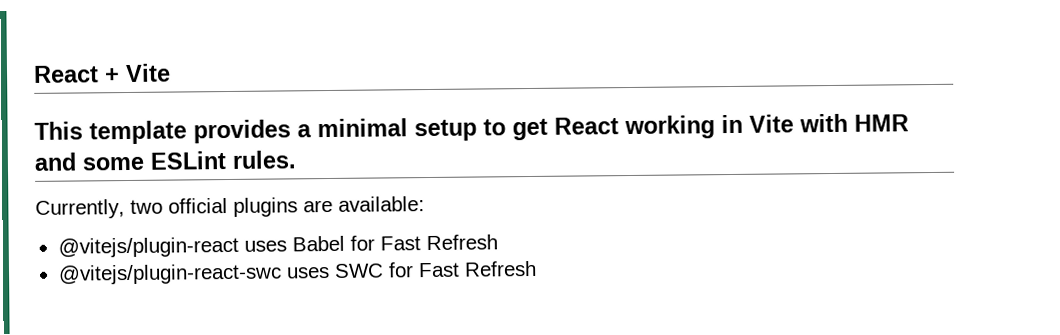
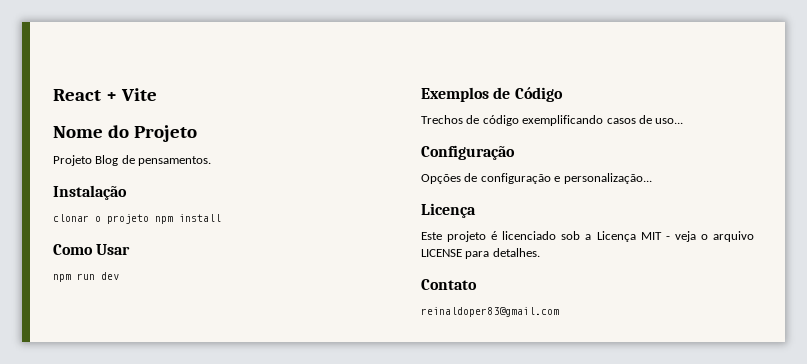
[34,113,909,145] [34,150,296,171] [35,196,425,219] [57,234,498,258] [57,260,537,285] This template provides a minimal setup to get React working in Vite with HMR and some ESLint rules. // Currently, two official plugins are available: // @vitejs/plugin-react uses Babel for Fast Refresh // @vitejs/plugin-react-swc uses SWC for Fast Refresh -> [53,125,197,142] [53,155,212,166] [53,185,127,200] [53,214,221,224] [53,244,131,255] [53,272,119,282] [421,87,563,102] [421,115,684,126] [421,145,515,160] [421,173,652,184] [421,203,476,218] [421,231,754,242] [421,248,540,259] [421,279,477,290] [421,307,559,317] Nome do Projeto // Projeto Blog de pensamentos. // Instalação // clonar o projeto npm install // Como Usar // npm run dev // Exemplos de Código // Trechos de código exemplificando casos de uso... // Configuração // Opções de configuração e personalização... // Licença // Este projeto é licenciado sob a Licença MIT - veja o arquivo LICENSE para detalhes. // Contato // reinaldoper83@gmail.com

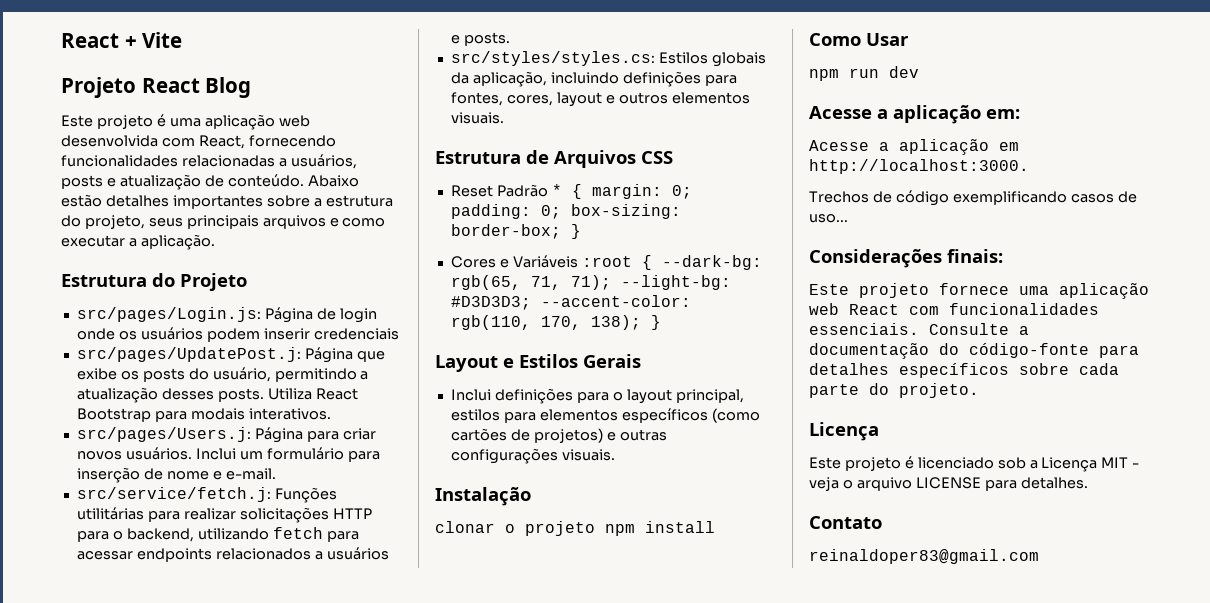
[53,125,197,142] [53,155,212,166] Nome do Projeto // Projeto Blog de pensamentos. -> [61,77,252,98] [61,114,310,130] [61,135,336,149] [61,154,357,169] [61,174,359,190] [61,194,393,209] [61,215,386,229] [61,234,215,250] [61,273,247,291] [76,307,377,323] [76,327,399,342] [76,347,385,363] [76,367,369,382] [76,387,358,403] [76,408,331,422] [76,427,376,443] [76,447,380,462] [76,467,276,483] [76,487,337,503] [76,507,372,523] [76,527,359,542] [76,547,389,562] [450,32,510,46] [450,51,766,67] [450,71,737,87] [450,92,750,107] [450,112,504,124] [435,150,673,168] [450,184,692,199] [450,204,681,219] [450,224,581,239] [450,255,762,270] [450,275,731,290] [450,295,691,310] [450,315,661,330] [435,354,641,372] [450,388,744,404] [450,408,760,423] [450,428,667,443] [450,448,615,464] Projeto React Blog // Este projeto é uma aplicação web desenvolvida com React, fornecendo funcionalidades relacionadas a usuários, posts e atualização de conteúdo. Abaixo estão detalhes importantes sobre a estrutura do projeto, seus principais arquivos e como executar a aplicação. // Estrutura do Projeto // src/pages/Login.js: Página de login onde os usuários podem inserir credenciais // src/pages/UpdatePost.j: Página que exibe os posts do usuário, permitindo a atualização desses posts. Utiliza React Bootstrap para modais interativos. // src/pages/Users.j: Página para criar novos usuários. Inclui um formulário para inserção de nome e e-mail. // src/service/fetch.j: Funções utilitárias para realizar solicitações HTTP para o backend, utilizando fetch para acessar endpoints relacionados a usuários e posts. // src/styles/styles.cs: Estilos globais da aplicação, incluindo definições para fontes, cores, layout e outros elementos visuais. // Estrutura de Arquivos CSS // Reset Padrão * { margin: 0; padding: 0; box-sizing: border-box; } // Cores e Variáveis :root { --dark-bg: rgb(65, 71, 71); --light-bg: #D3D3D3; --accent-color: rgb(110, 170, 138); } // Layout e Estilos Gerais // Inclui definições para o layout principal, estilos para elementos específicos (como cartões de projetos) e outras configurações visuais.
[421,87,563,102] Exemplos de Código -> [809,105,1020,124] [809,139,1019,155] [809,159,1029,174] Acesse a aplicação em: // Acesse a aplicação em http://localhost:3000.
[421,145,515,160] [421,173,652,184] Configuração // Opções de configuração e personalização... -> [809,249,1003,268] [809,283,1149,299] [809,303,1099,315] [809,323,1029,335] [809,343,1139,359] [809,363,1119,378] [809,383,979,398] Considerações finais: // Este projeto fornece uma aplicação web React com funcionalidades essenciais. Consulte a documentação do código-fonte para detalhes específicos sobre cada parte do projeto.

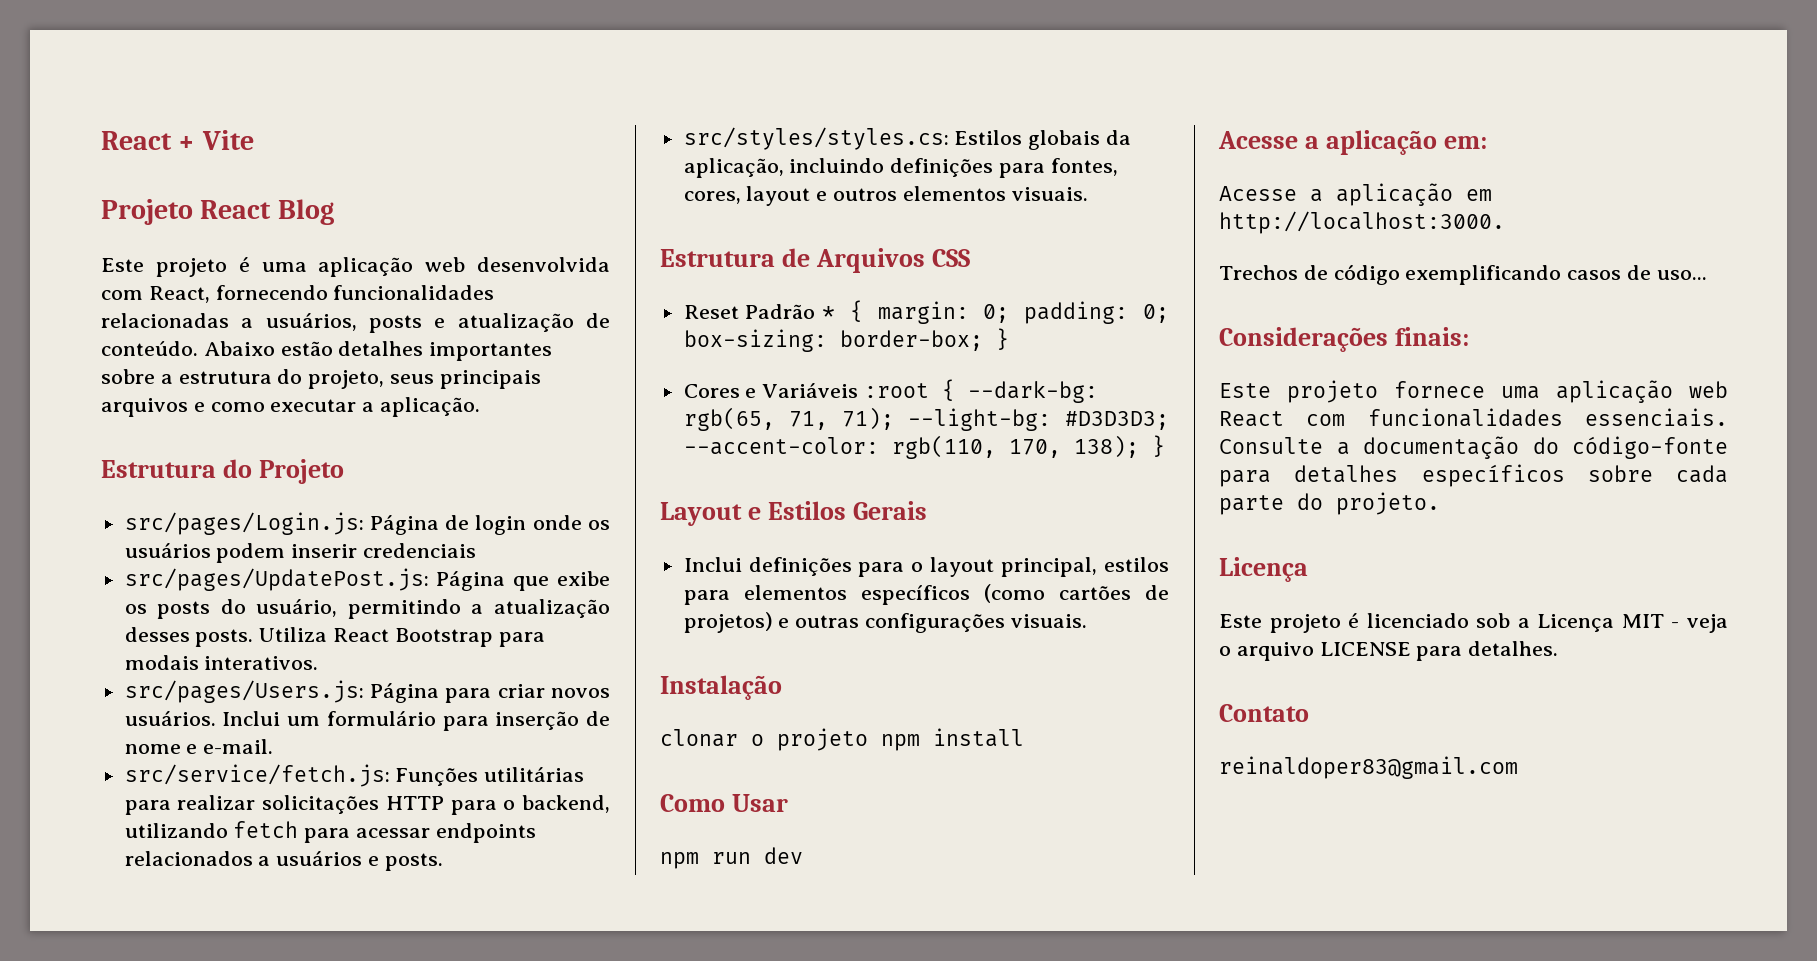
[76,347,301,362] src/pages/UpdatePost.j: -> [124,568,429,591] src/pages/UpdatePost.js:
[76,427,251,442] src/pages/Users.j: -> [124,680,364,703] src/pages/Users.js:
[76,487,271,502] src/service/fetch.j: -> [124,764,390,787] src/service/fetch.js:

